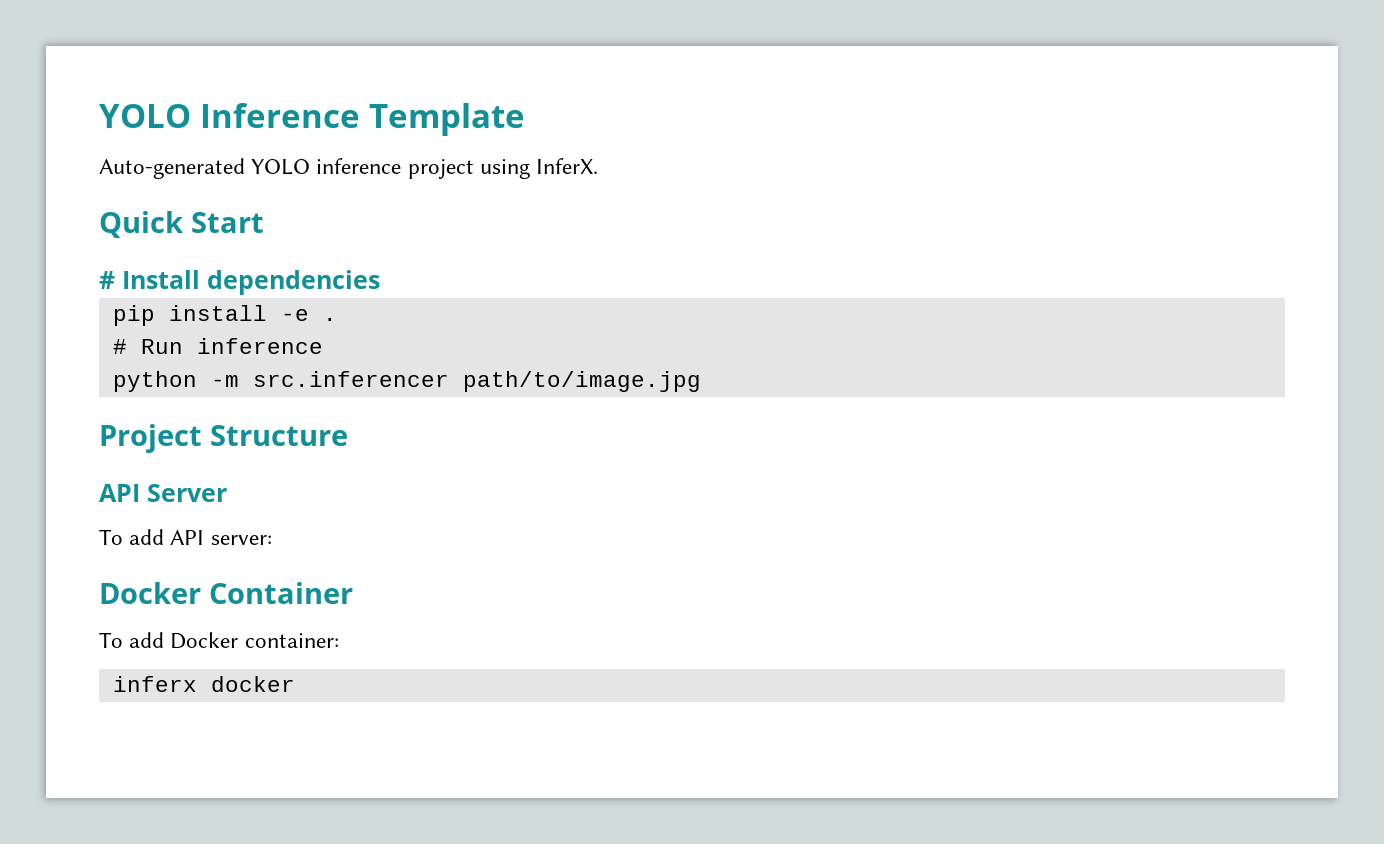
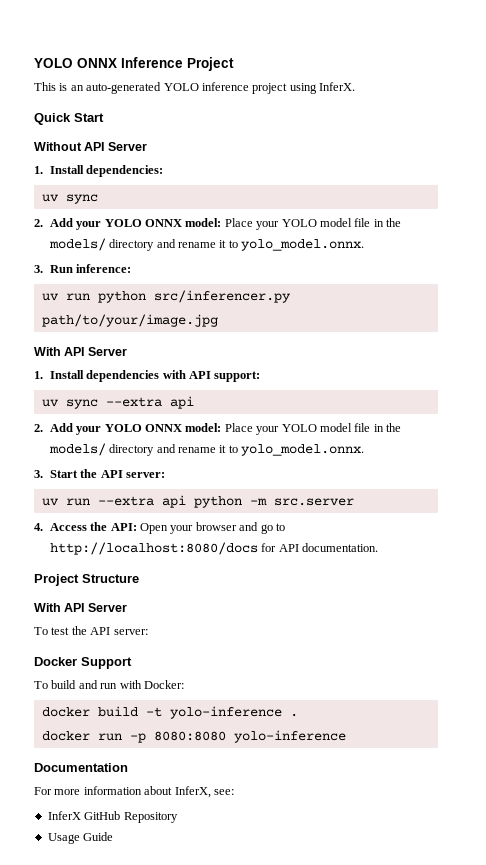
[99,103,525,136] [99,158,245,179] YOLO Inference Template // Auto-generated -> [34,57,234,71] [34,82,162,94] YOLO ONNX Inference Project // This is an auto-generated
[99,270,380,295] [112,305,337,326] [112,338,323,354] [112,371,701,392] # Install dependencies // pip install -e . // # Run inference // python -m src.inferencer path/to/image.jpg -> [34,142,147,151] [34,165,164,177] [41,194,98,204] [34,218,402,230] [48,238,365,251] [34,264,132,273] [41,290,291,303] [41,314,218,327] [34,347,127,356] [34,370,261,382] [41,396,194,409] [34,423,402,435] [48,443,365,456] [34,469,166,478] [41,495,354,508] [34,522,285,534] [49,542,379,555] Without API Server // 1. Install dependencies: // uv sync // 2. Add your YOLO ONNX model: Place your YOLO model file in the models/ directory and rename it to yolo_model.onnx. // 3. Run inference: // uv run python src/inferencer.py path/to/your/image.jpg // With API Server // 1. Install dependencies with API support: // uv sync --extra api // 2. Add your YOLO ONNX model: Place your YOLO model file in the models/ directory and rename it to yolo_model.onnx. // 3. Start the API server: // uv run --extra api python -m src.server // 4. Access the API: Open your browser and go to http://localhost:8080/docs for API documentation.
(348, 435) none -> [34,603,61,612] With
[129,529,165,545] add -> [51,626,87,635] test the
[208,582,353,604] [99,632,339,649] [112,676,295,692] Container // To add Docker container: // inferx docker -> [81,657,132,669] [34,680,184,689] [41,706,298,719] [41,730,346,743] [34,763,128,772] [34,786,234,798] [47,811,178,823] [47,832,114,844] Support // To build and run with Docker: // docker build -t yolo-inference . // docker run -p 8080:8080 yolo-inference // Documentation // For more information about InferX, see: // InferX GitHub Repository // Usage Guide

